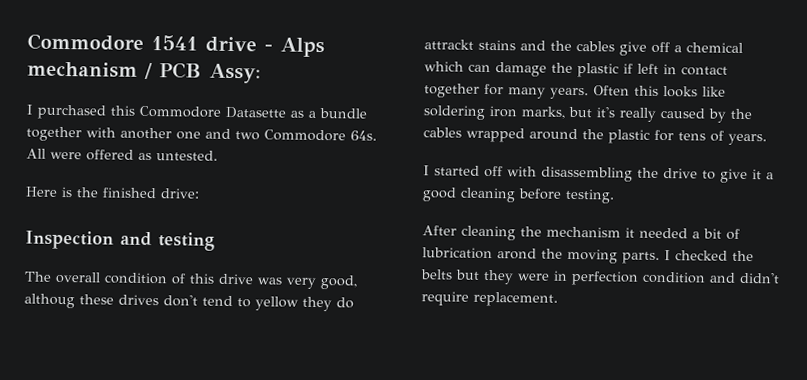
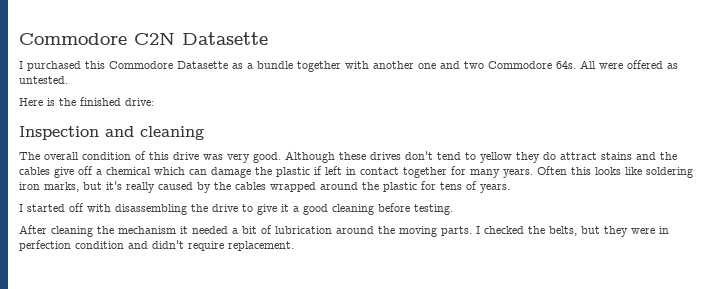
[27,33,325,58] [27,61,261,84] Commodore 1541 drive - Alps mechanism / PCB Assy: -> [19,32,268,45] Commodore C2N Datasette
[158,232,215,251] testing -> [140,126,204,140] cleaning
[320,275,357,290] [24,293,75,309] good, althoug -> [253,151,335,163] good. Although
[424,39,474,50] attrackt -> [560,152,597,160] attract
[497,248,537,260] arond -> [336,226,374,234] around
[420,269,453,280] belts -> [549,226,577,236] belts,

